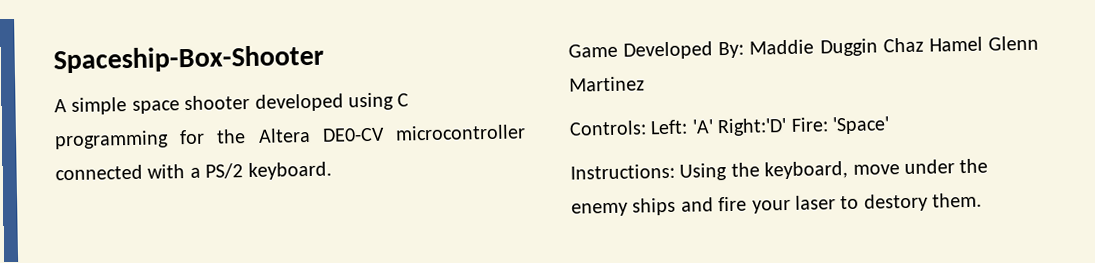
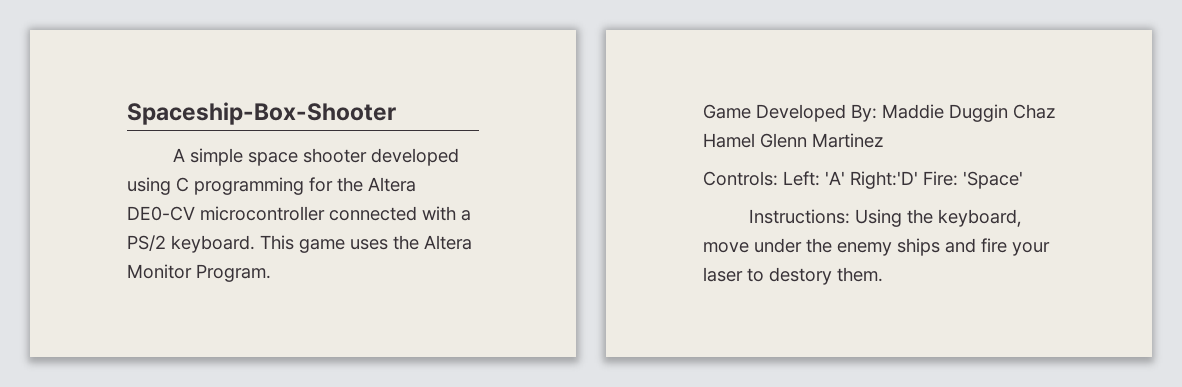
(332, 171) none -> [260,235,472,253] [127,264,271,282] This game uses the Altera Monitor Program.

